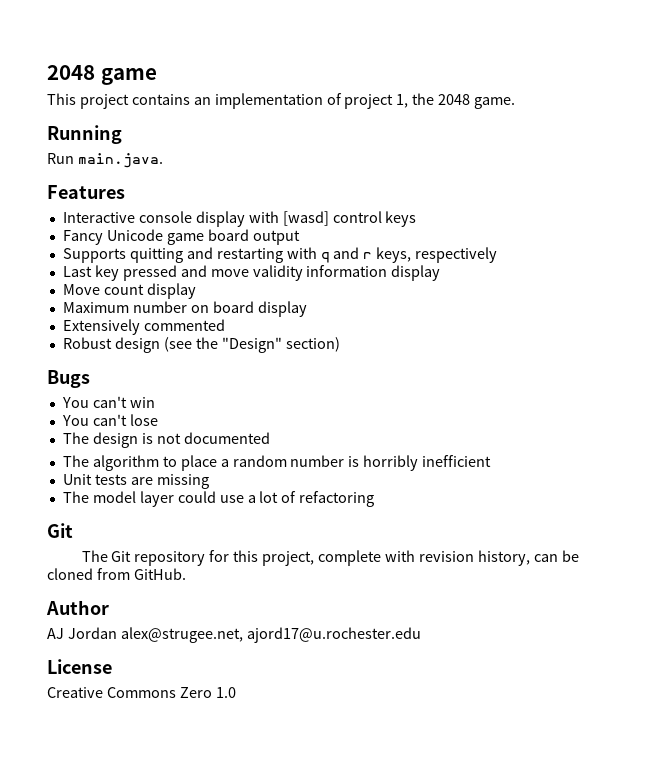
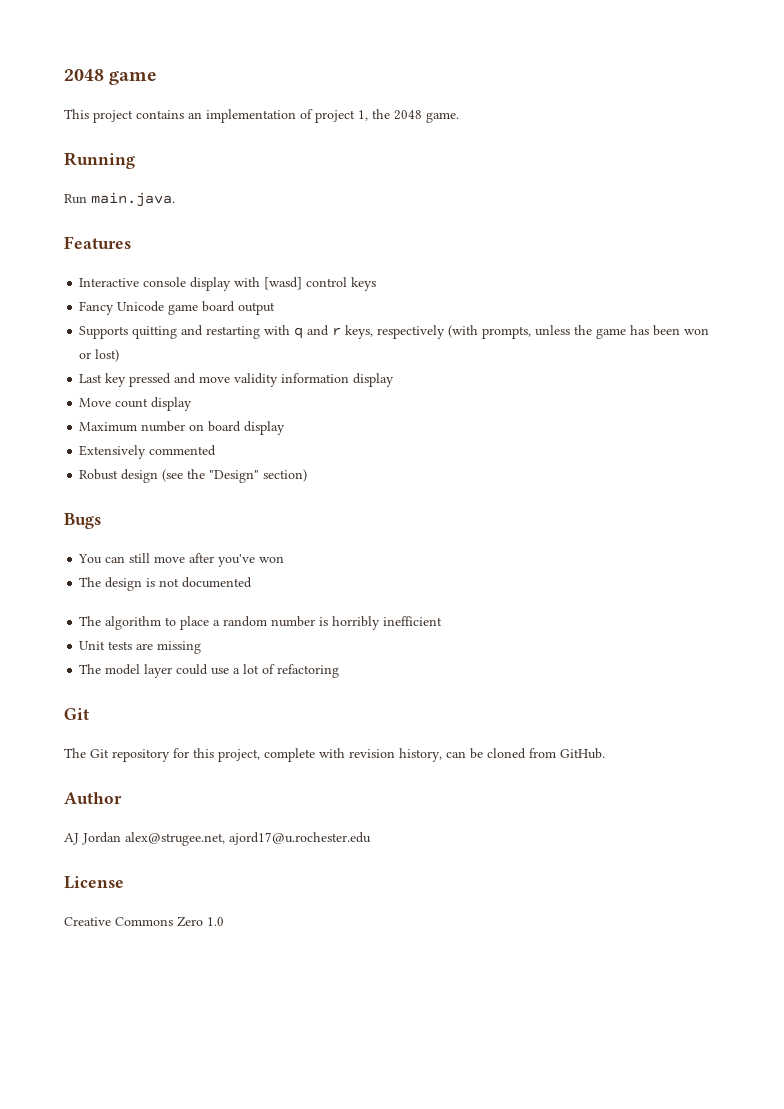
(498, 255) none -> [448,325,710,339] [79,349,120,362] (with prompts, unless the game has been won or lost)
[92,396,155,408] [61,414,158,426] can't win // You can't lose -> [105,553,285,567] can still move after you've won

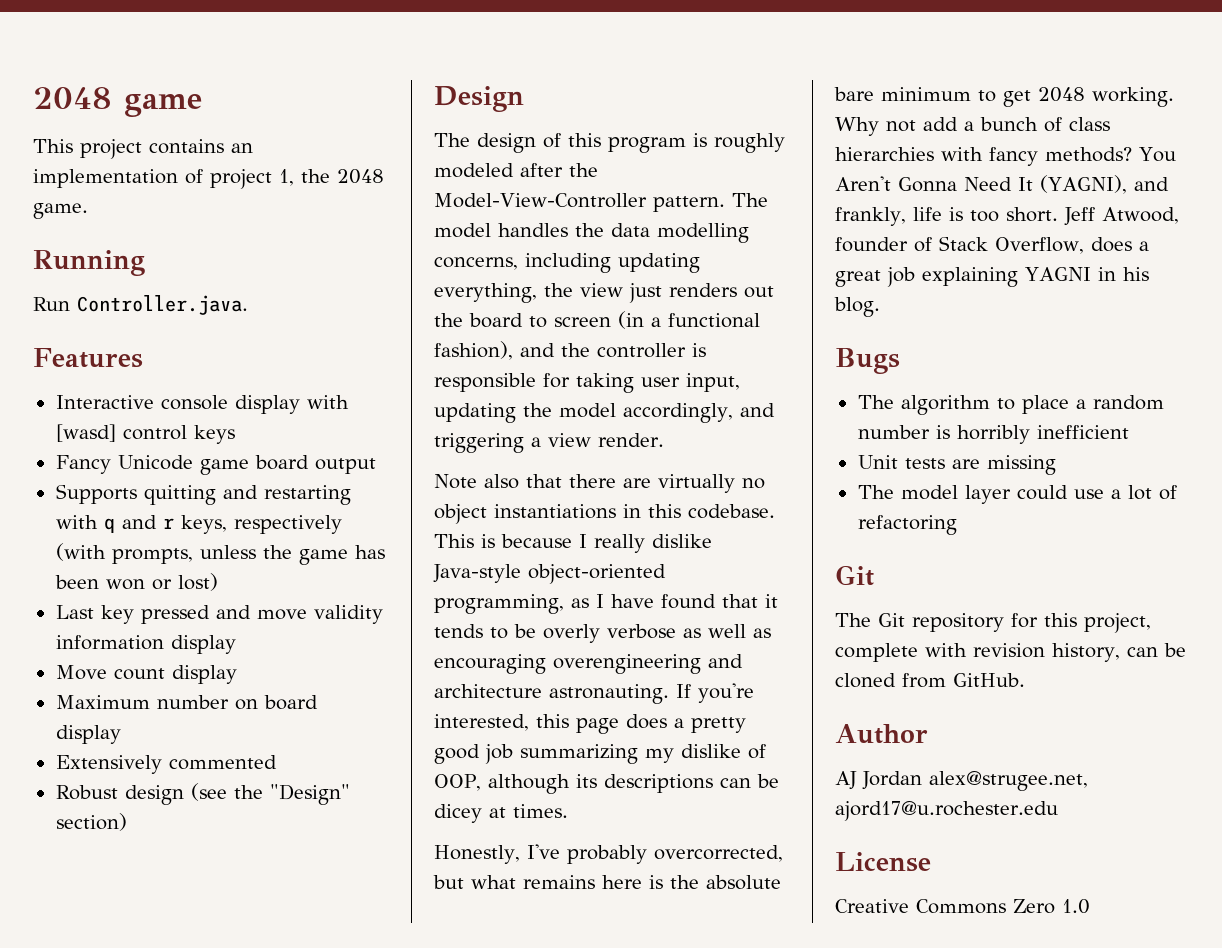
[91,192,175,207] main.java. -> [77,295,248,315] Controller.java.
[64,513,101,529] [78,553,285,567] [79,577,253,591] Bugs // You can still move after you've won // The design is not documented -> [434,86,524,112] [434,133,785,153] [434,163,598,178] [434,193,768,212] [434,223,749,243] [434,253,700,273] [434,283,774,303] [434,311,760,329] [434,341,706,360] [434,373,740,393] [434,403,775,423] [434,433,664,453] [434,474,765,493] [434,504,775,524] [434,534,712,553] [433,564,666,584] [434,594,778,614] [434,624,771,643] [434,654,743,674] [434,683,754,704] [434,714,746,734] [434,744,766,764] [434,774,779,794] [434,804,568,823] [434,844,783,864] [433,875,781,890] [834,87,1174,107] [835,117,1110,136] [835,147,1176,166] [835,175,1169,194] [835,207,1179,226] [835,236,1149,254] [835,267,1149,287] [834,297,880,317] [835,348,900,374] Design // The design of this program is roughly modeled after the Model-View-Controller pattern. The model handles the data modelling concerns, including updating everything, the view just renders out the board to screen (in a functional fashion), and the controller is responsible for taking user input, updating the model accordingly, and triggering a view render. // Note also that there are virtually no object instantiations in this codebase. This is because I really dislike Java-style object-oriented programming, as I have found that it tends to be overly verbose as well as encouraging overengineering and architecture astronauting. If you're interested, this page does a pretty good job summarizing my dislike of OOP, although its descriptions can be dicey at times. // Honestly, I've probably overcorrected, but what remains here is the absolute bare minimum to get 2048 working. Why not add a bunch of class hierarchies with fancy methods? You Aren't Gonna Need It (YAGNI), and frankly, life is too short. Jeff Atwood, founder of Stack Overflow, does a great job explaining YAGNI in his blog. // Bugs

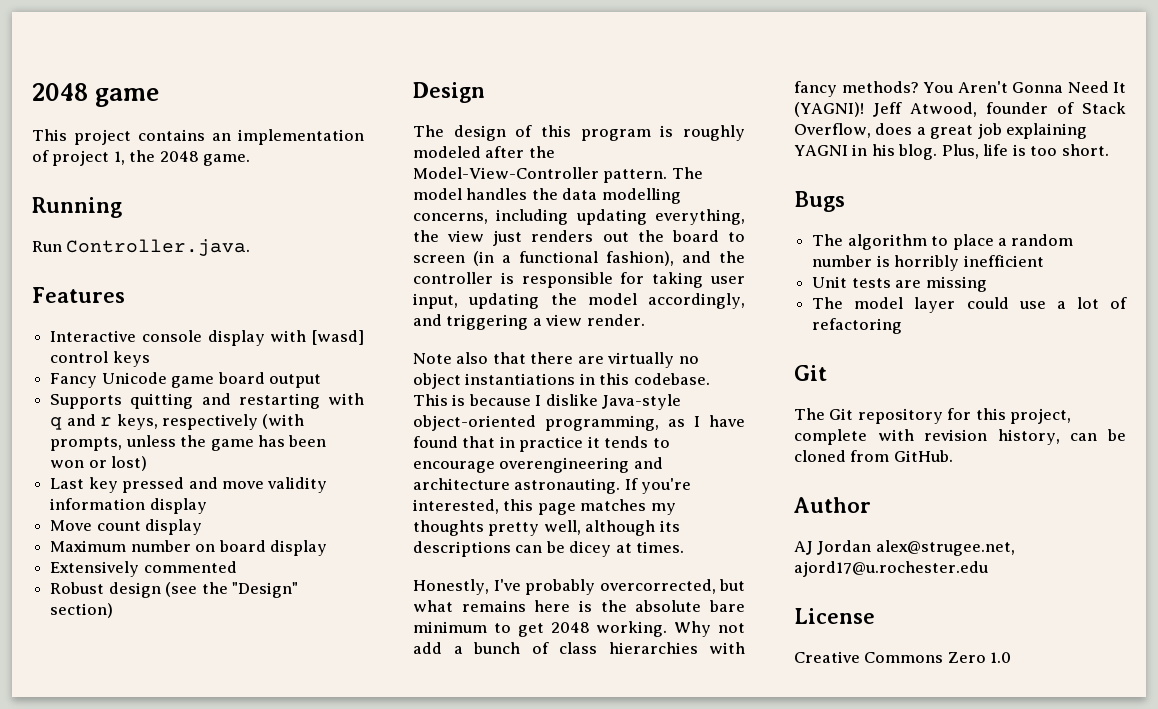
[594,534,645,553] really -> (542, 400) none
(758, 601) none -> [499,436,584,452] in practice
[514,624,771,643] [434,654,546,674] be overly verbose as well as encouraging -> [413,461,495,473] encourage
[626,714,746,733] [434,744,766,764] [434,774,481,791] does a pretty good job summarizing my dislike of OOP, -> [580,499,676,515] [413,520,581,536] matches my thoughts pretty well,
[1040,175,1169,194] [835,207,1058,226] (YAGNI), and frankly, life is too short. -> [794,102,864,117] (YAGNI)!
(880, 307) none -> [941,144,1109,159] Plus, life is too short.

